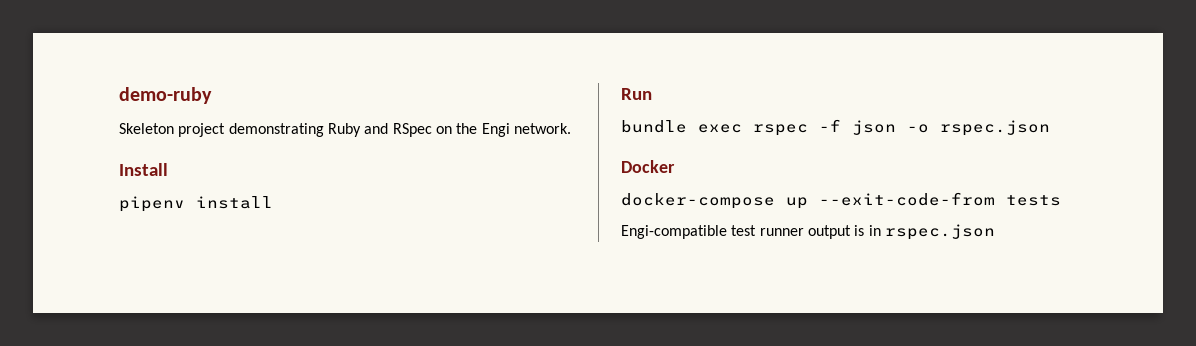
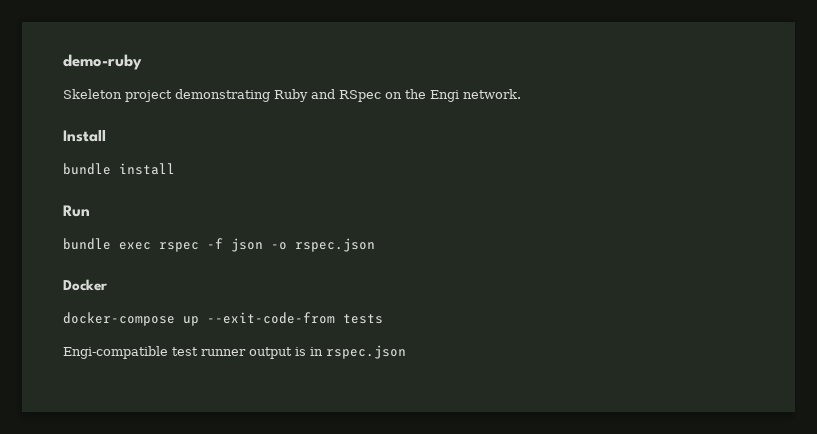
[119,196,185,212] pipenv -> [63,163,111,175] bundle

